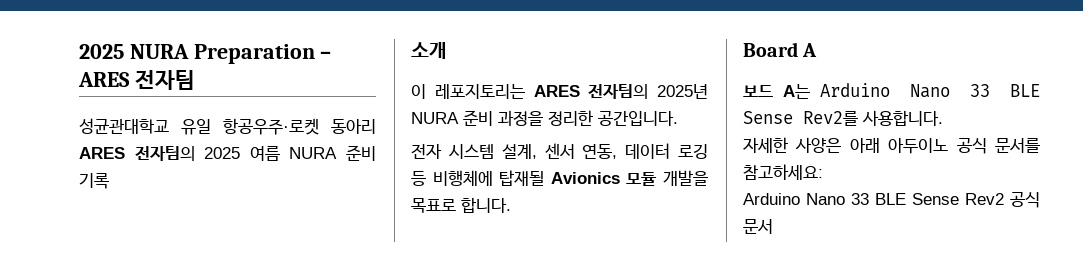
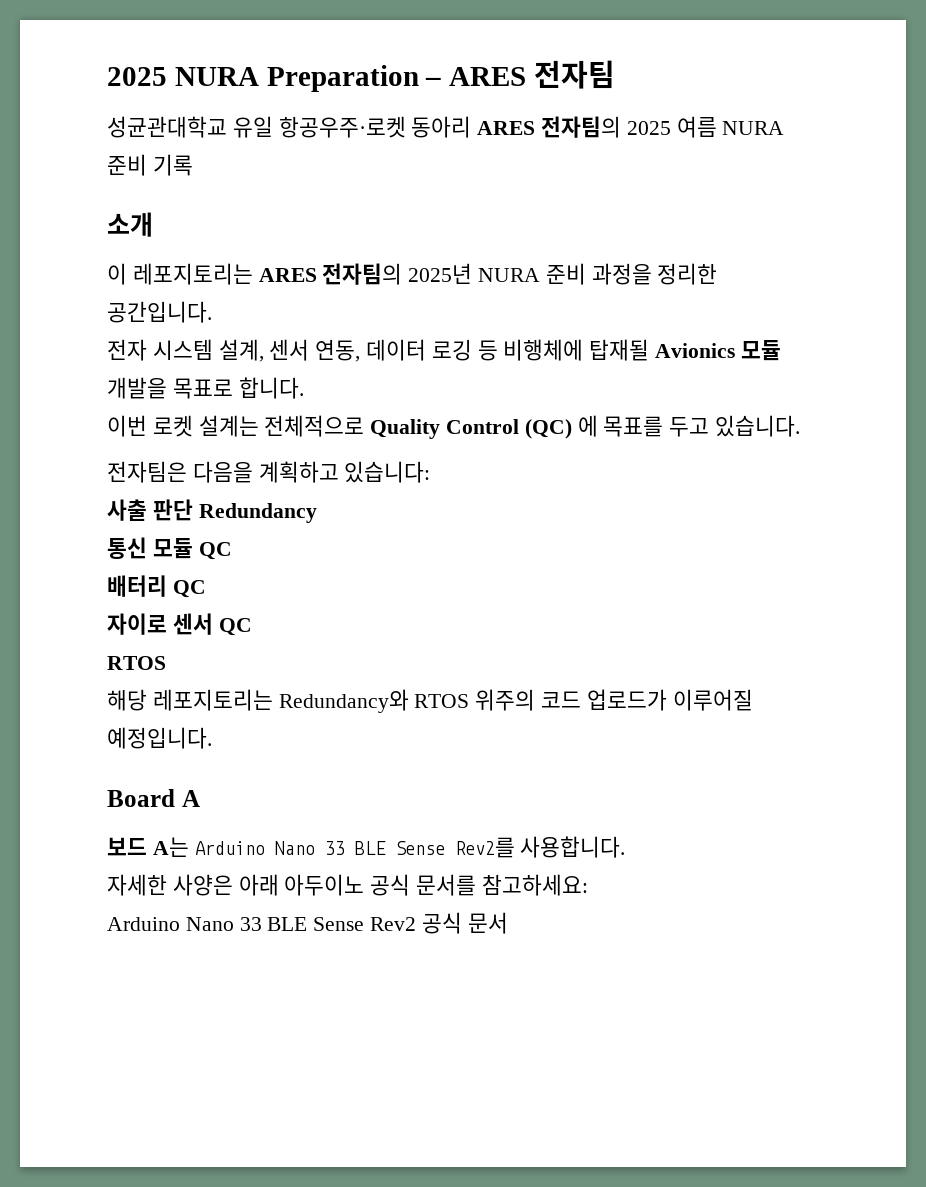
(511, 205) none -> [107,415,801,439] [107,461,431,483] [107,499,317,523] [107,537,232,560] [107,575,206,598] [107,613,252,636] [107,656,166,670] [107,689,753,713] [107,727,212,749] // 이번 로켓 설계는 전체적으로 Quality Control (QC) 에 목표를 두고 있습니다. // 전자팀은 다음을 계획하고 있습니다: // 사출 판단 Redundancy // 통신 모듈 QC // 배터리 QC // 자이로 센서 QC // RTOS // 해당 레포지토리는 Redundancy와 RTOS 위주의 코드 업로드가 이루어질 예정입니다.

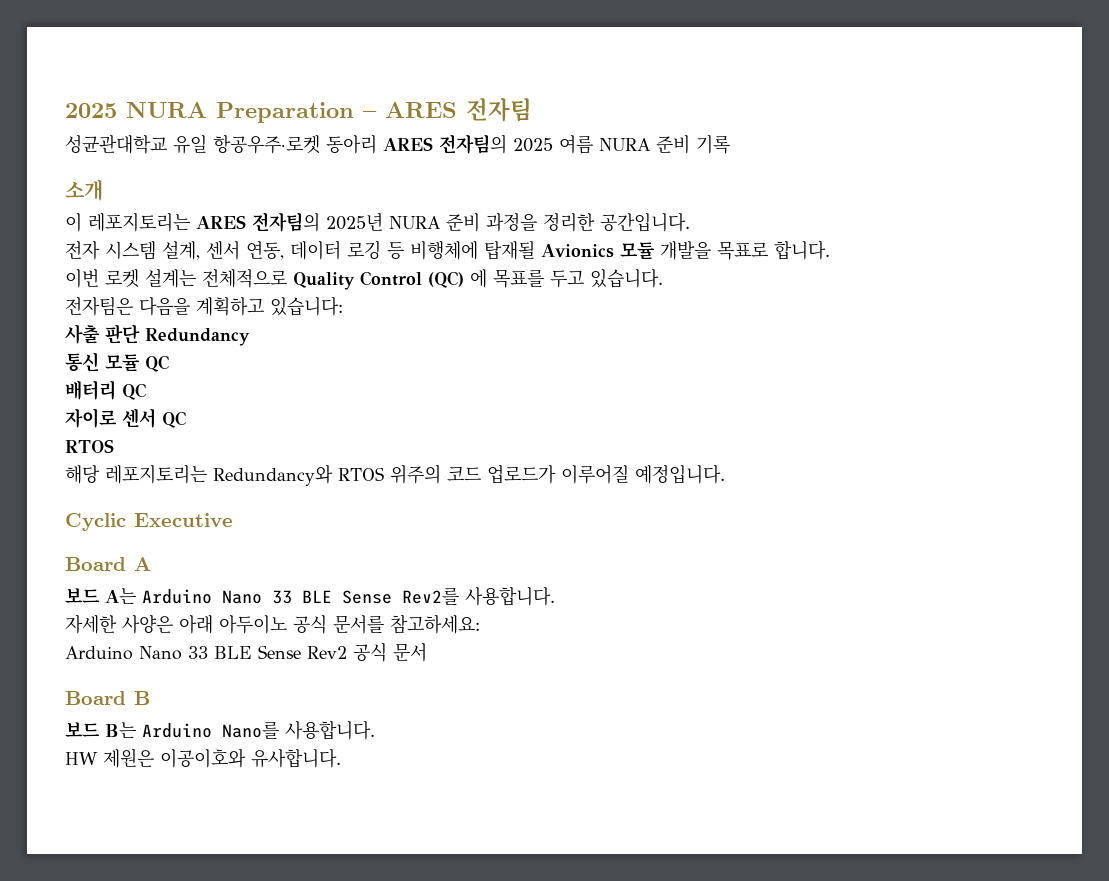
(212, 738) none -> [65,513,233,531] // Cyclic Executive
(508, 923) none -> [65,691,150,705] [65,720,375,740] [65,748,341,768] // Board B // 보드 B는 Arduino Nano를 사용합니다. // HW 제원은 이공이호와 유사합니다.

